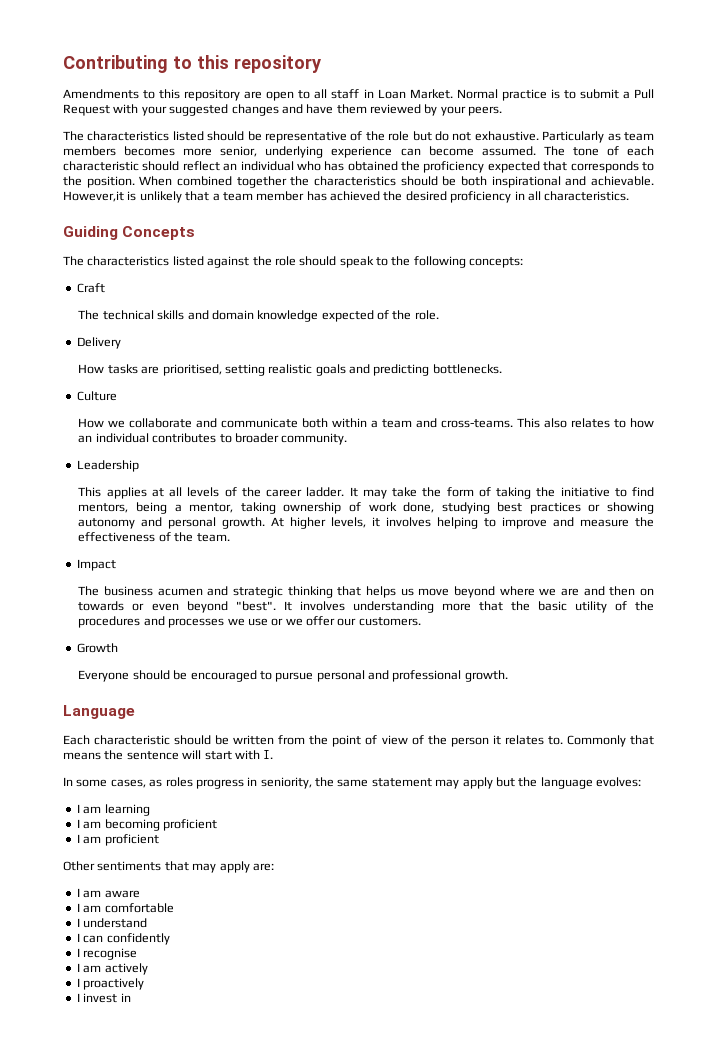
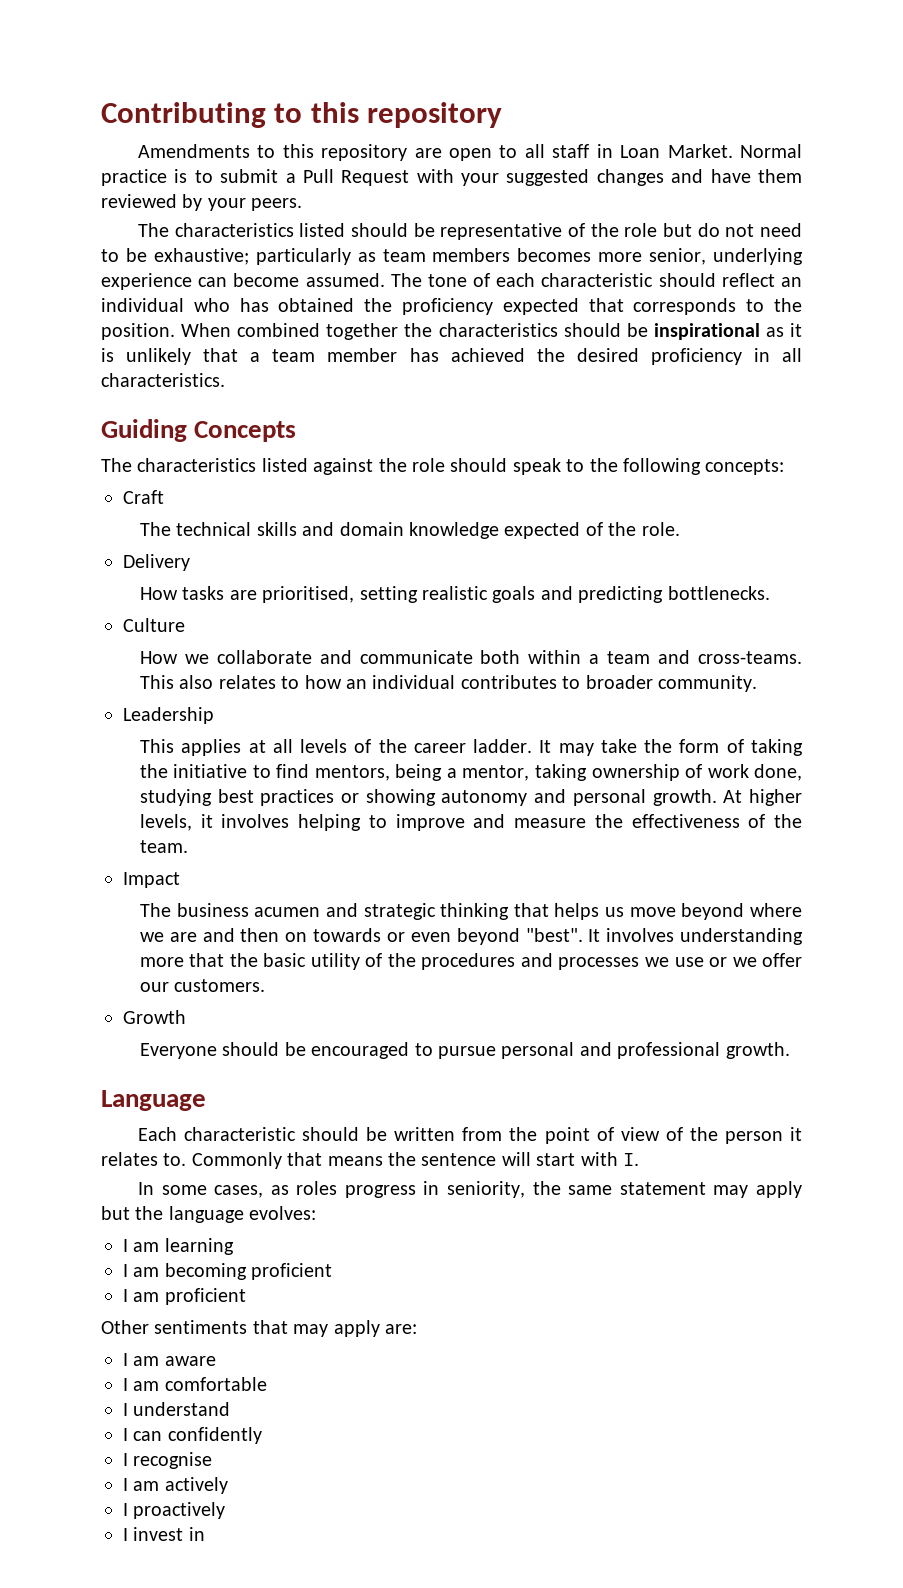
[474,131,605,143] exhaustive. Particularly -> [760,223,802,237] [101,248,351,265] need to be exhaustive; particularly
[461,176,655,188] [63,191,124,202] both inspirational and achievable. However,it -> [653,323,803,340] inspirational as it

